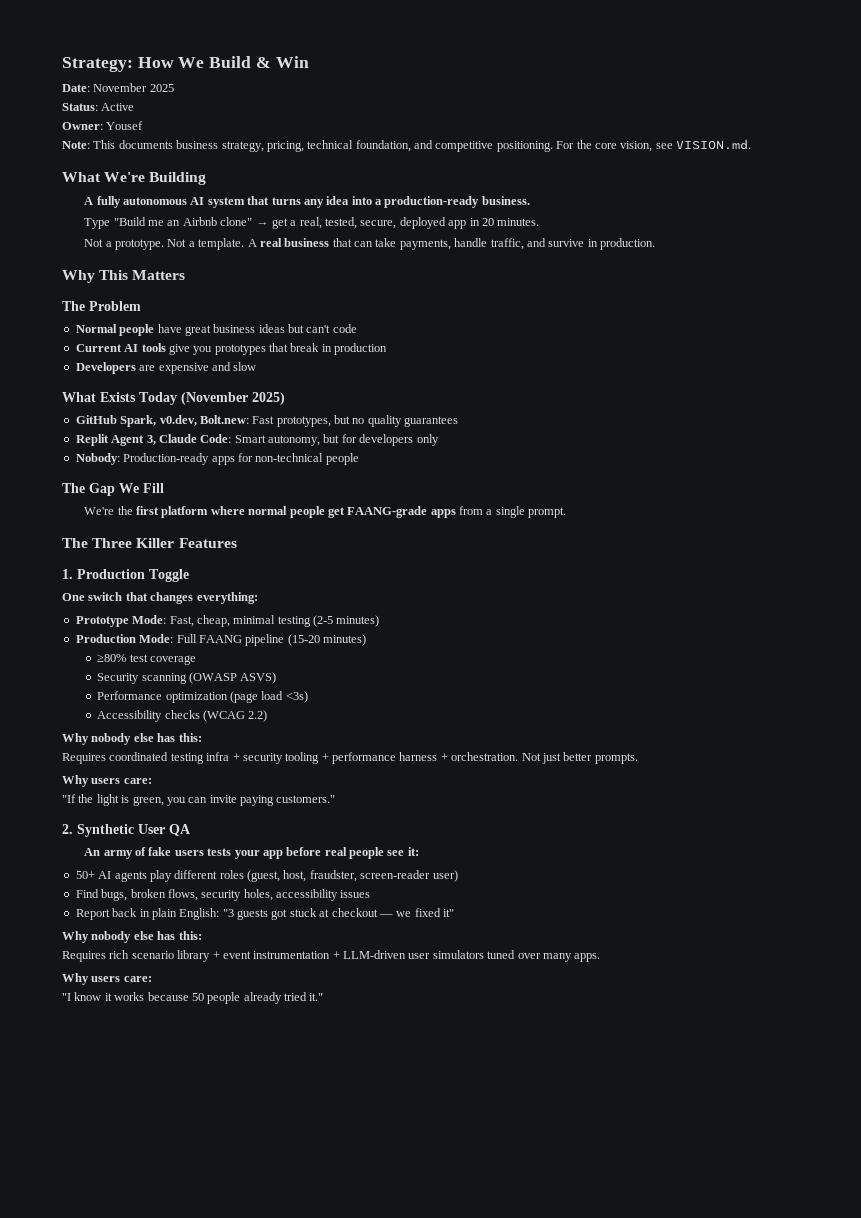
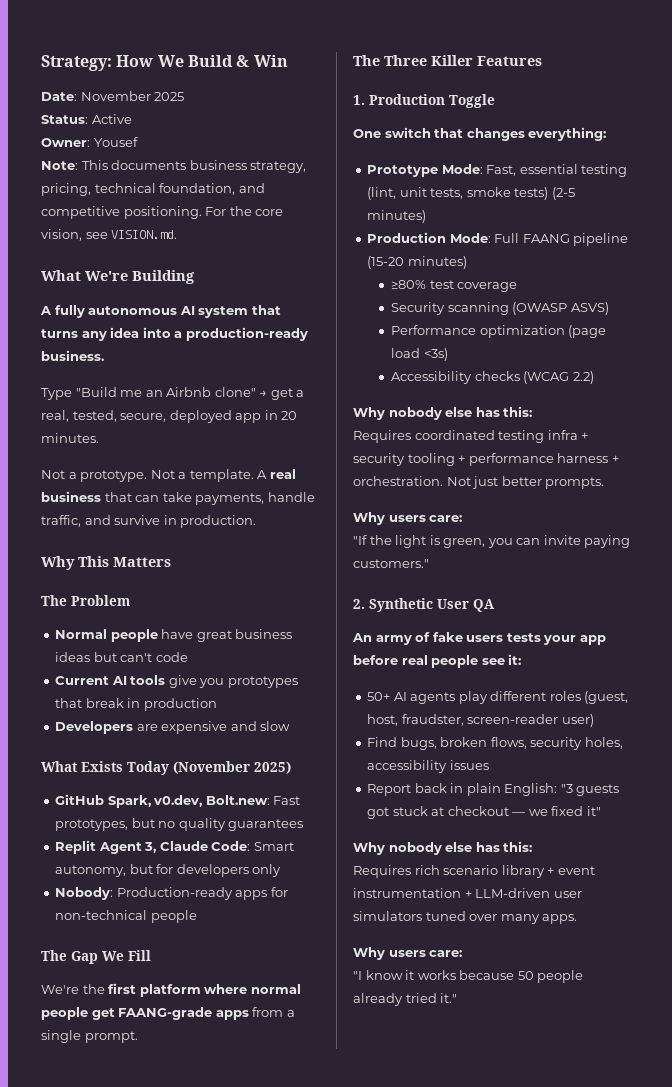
[196,615,311,627] cheap, minimal testing -> [519,164,628,177] [367,187,549,200] essential testing (lint, unit tests, smoke tests)

